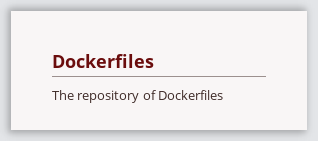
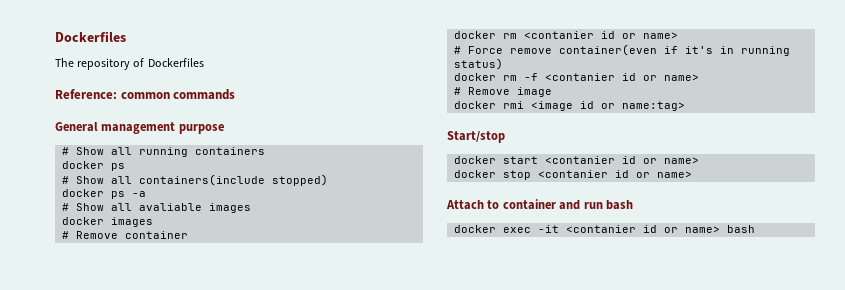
(224, 95) none -> [55,89,236,100] [55,122,224,134] [62,147,266,157] [62,161,126,171] [62,174,329,186] [62,189,147,199] [62,203,252,213] [62,217,154,227] [62,231,189,239] [454,31,679,39] [454,44,791,56] [454,58,504,70] [454,73,700,81] [454,87,553,97] [454,101,686,111] [447,131,505,143] [454,156,700,164] [454,170,693,180] [446,199,633,210] [454,225,756,233] // Reference: common commands // General management purpose // # Show all running containers // docker ps // # Show all containers(include stopped) // docker ps -a // # Show all avaliable images // docker images // # Remove container // docker rm <contanier id or name> // # Force remove container(even if it's in running status) // docker rm -f <contanier id or name> // # Remove image // docker rmi <image id or name:tag> // Start/stop // docker start <contanier id or name> // docker stop <contanier id or name> // Attach to container and run bash // docker exec -it <contanier id or name> bash

